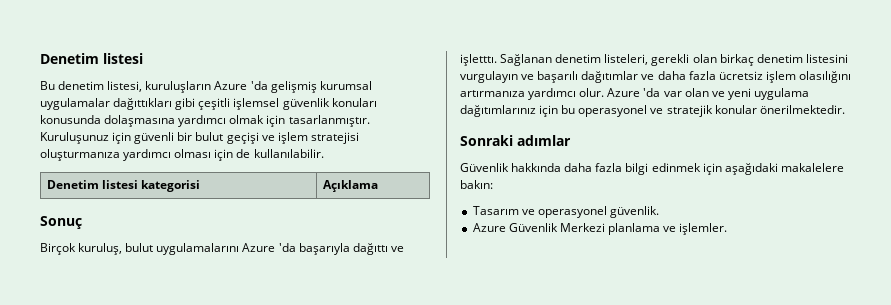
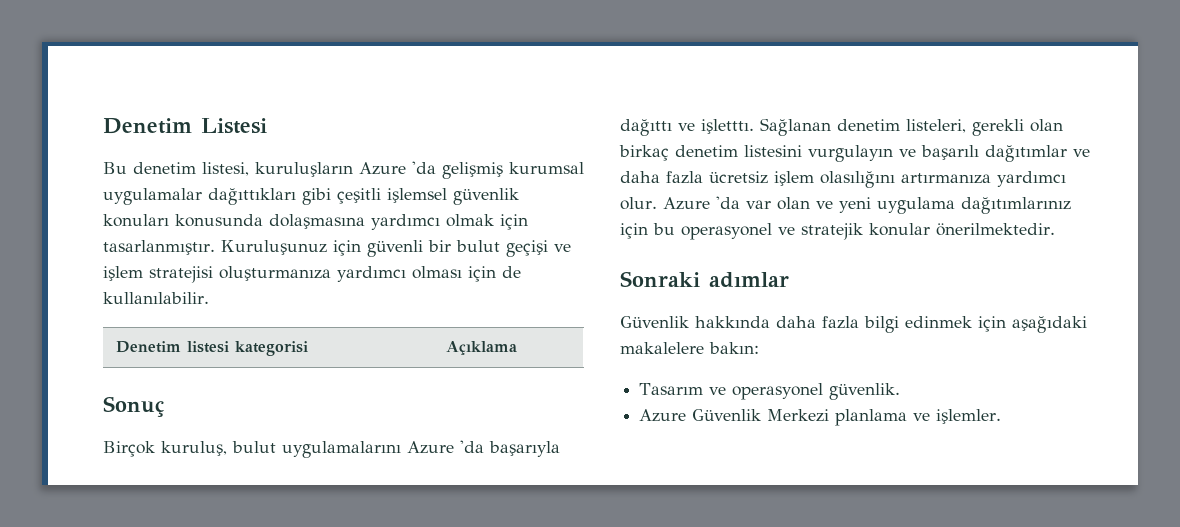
[40,53,143,64] Denetim listesi -> [103,118,267,134] Denetim Listesi

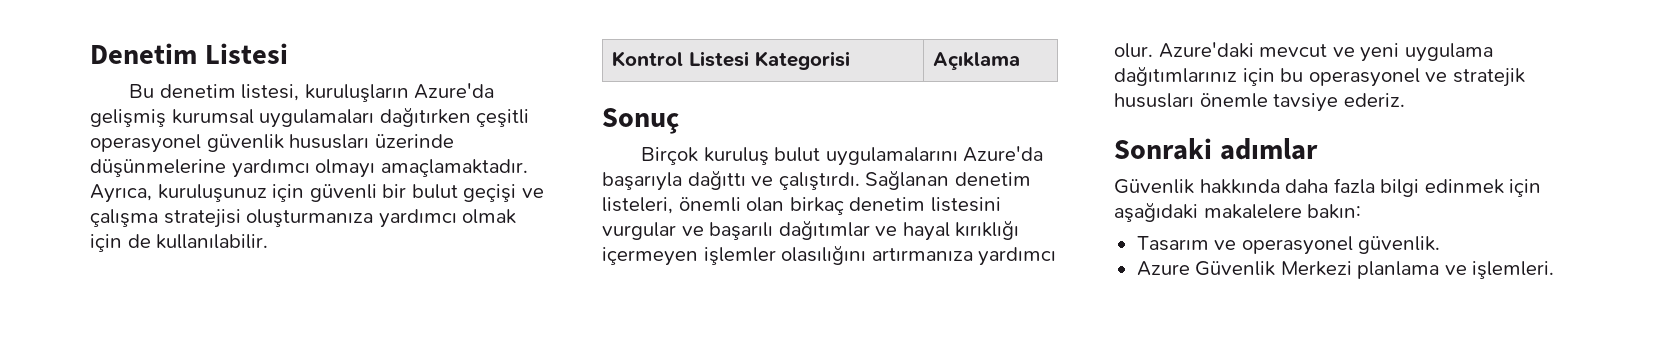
[359,161,584,179] [103,188,519,205] [103,214,528,230] [103,240,327,255] Azure 'da gelişmiş kurumsal uygulamalar dağıttıkları gibi çeşitli işlemsel güvenlik konuları konusunda dolaşmasına yardımcı olmak için tasarlanmıştır. Kuruluşunuz -> [414,83,495,99] [90,107,530,128] [90,134,454,153] [90,159,528,178] [90,184,267,203] Azure'da gelişmiş kurumsal uygulamaları dağıtırken çeşitli operasyonel güvenlik hususları üzerinde düşünmelerine yardımcı olmayı amaçlamaktadır. Ayrıca, kuruluşunuz
[103,266,143,281] işlem -> [90,209,158,227] çalışma
[412,266,462,279] olması -> [462,209,517,224] olmak
[116,341,309,356] Denetim listesi kategorisi -> [612,51,851,70] Kontrol Listesi Kategorisi
[161,441,227,456] kuruluş, -> [703,147,769,165] kuruluş
[407,440,484,454] Azure 'da -> [963,146,1044,162] Azure'da
[701,119,754,134] işletttı. -> [778,172,860,190] çalıştırdı.
[972,119,1024,136] gerekli -> [678,197,741,212] önemli
[808,145,893,162] vurgulayın -> [602,222,676,240] vurgular
[620,171,1066,188] [620,196,810,210] daha fazla ücretsiz işlem olasılığını artırmanıza yardımcı olur. Azure 'da var olan -> [902,220,1020,241] [602,245,1057,266] [1114,42,1328,58] hayal kırıklığı içermeyen işlemler olasılığını artırmanıza yardımcı olur. Azure'daki mevcut
[869,223,1055,236] konular önerilmektedir. -> [1114,93,1405,112] hususları önemle tavsiye ederiz.
[936,409,1002,424] işlemler. -> [1472,261,1555,279] işlemleri.

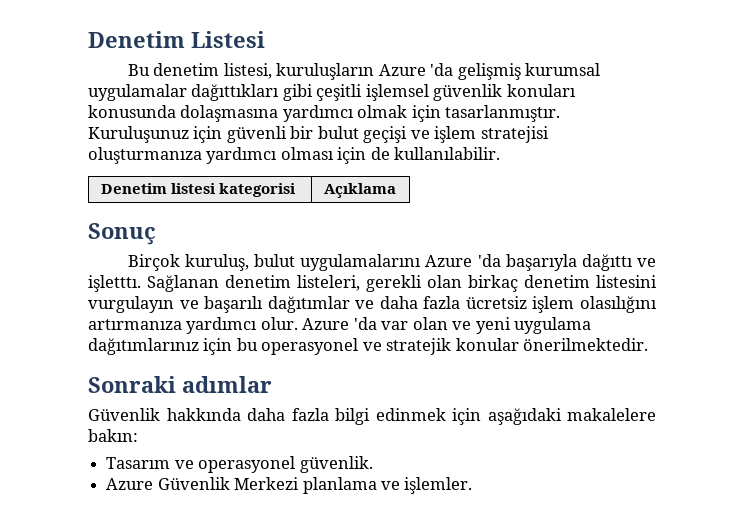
[414,83,495,99] [90,107,530,128] [90,134,454,153] [90,159,528,178] [90,184,267,203] Azure'da gelişmiş kurumsal uygulamaları dağıtırken çeşitli operasyonel güvenlik hususları üzerinde düşünmelerine yardımcı olmayı amaçlamaktadır. Ayrıca, kuruluşunuz -> [378,63,601,80] [88,84,576,101] [88,105,561,122] [88,126,189,143] Azure 'da gelişmiş kurumsal uygulamalar dağıttıkları gibi çeşitli işlemsel güvenlik konuları konusunda dolaşmasına yardımcı olmak için tasarlanmıştır. Kuruluşunuz
[90,209,158,227] çalışma -> [434,126,477,143] işlem
[462,209,517,224] olmak -> [280,147,334,160] olması
[612,51,851,70] Kontrol Listesi Kategorisi -> [100,183,296,197] Denetim listesi kategorisi
[703,147,769,165] kuruluş -> [184,254,249,271] kuruluş,
[963,146,1044,162] Azure'da -> [425,254,501,267] Azure 'da
[778,172,860,190] çalıştırdı. -> [88,275,141,292] işletttı.
[678,197,741,212] önemli -> [366,275,422,292] gerekli
[602,222,676,240] vurgular -> [88,296,174,313] vurgulayın
[902,220,1020,241] [602,245,1057,266] [1114,42,1328,58] hayal kırıklığı içermeyen işlemler olasılığını artırmanıza yardımcı olur. Azure'daki mevcut -> [379,296,657,313] [88,317,448,334] daha fazla ücretsiz işlem olasılığını artırmanıza yardımcı olur. Azure 'da var olan
[1114,93,1405,112] hususları önemle tavsiye ederiz. -> [455,338,649,351] konular önerilmektedir.
[1472,261,1555,279] işlemleri. -> [404,477,473,494] işlemler.

